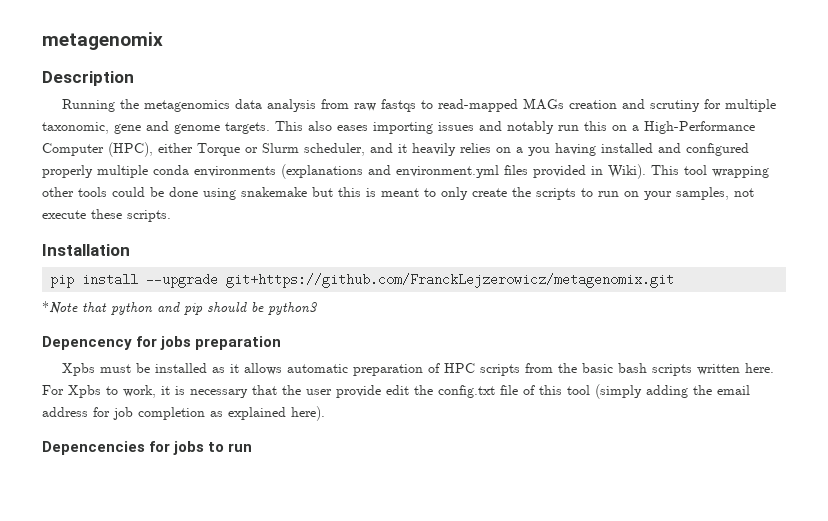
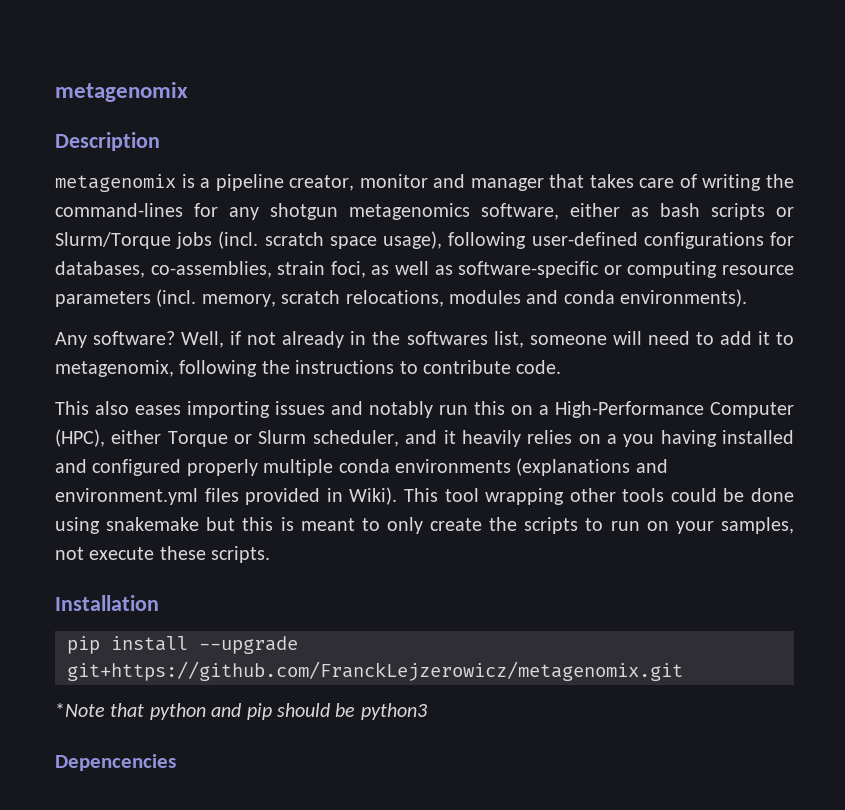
[62,98,777,112] [42,121,270,134] Running the metagenomics data analysis from raw fastqs to read-mapped MAGs creation and scrutiny for multiple taxonomic, gene and genome targets. -> [55,174,795,192] [55,203,794,220] [55,231,794,249] [55,261,795,278] [55,289,748,307] [55,331,794,348] [55,360,562,377] metagenomix is a pipeline creator, monitor and manager that takes care of writing the command-lines for any shotgun metagenomics software, either as bash scripts or Slurm/Torque jobs (incl. scratch space usage), following user-defined configurations for databases, co-assemblies, strain foci, as well as software-specific or computing resource parameters (incl. memory, scratch relocations, modules and conda environments). // Any software? Well, if not already in the softwares list, someone will need to add it to metagenomix, following the instructions to contribute code. //
[42,336,282,350] [62,363,775,376] [42,384,750,399] [42,406,325,421] [42,441,253,455] Depencency for jobs preparation // Xpbs must be installed as it allows automatic preparation of HPC scripts from the basic bash scripts written here. For Xpbs to work, it is necessary that the user provide edit the config.txt file of this tool (simply adding the email address for job completion as explained here). // Depencencies for jobs to run -> [55,754,176,771] Depencencies

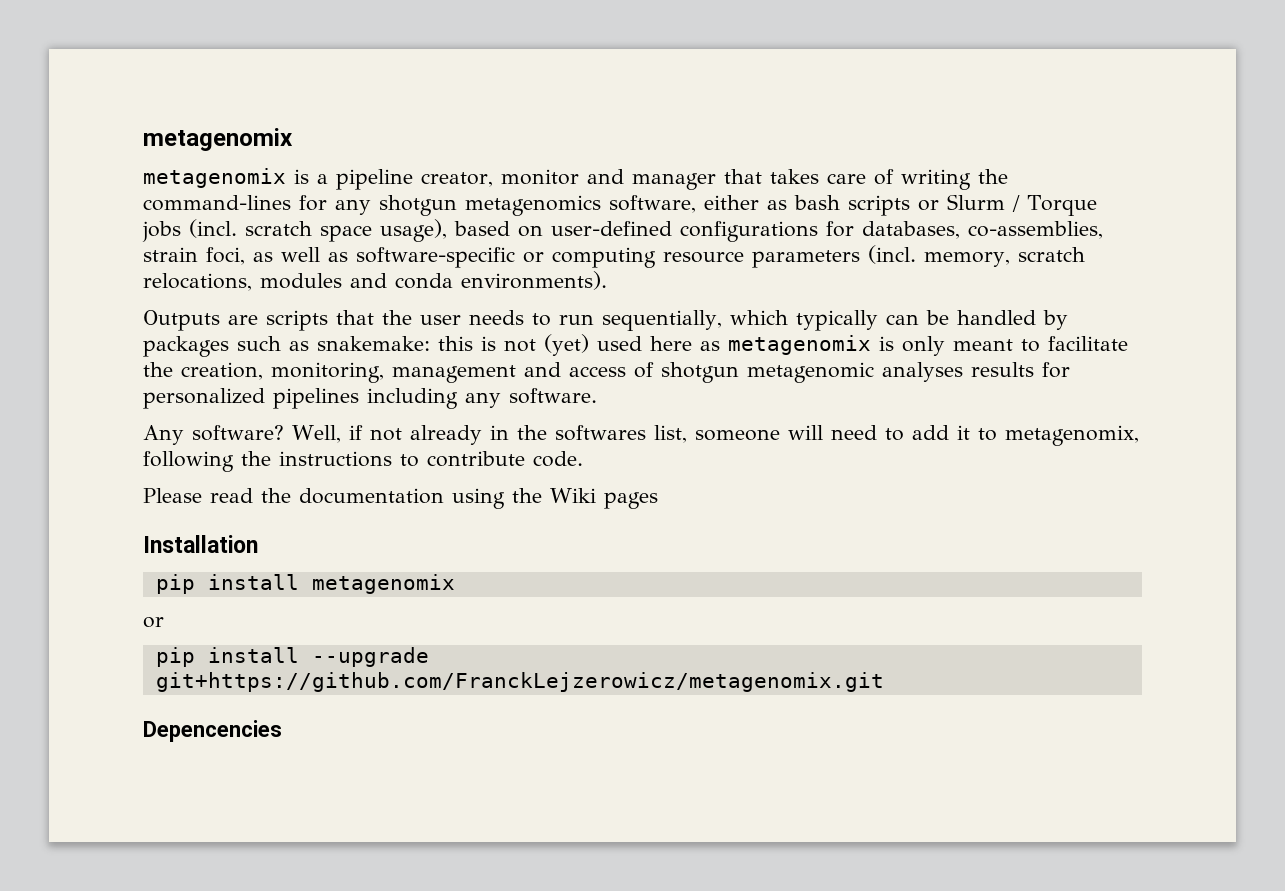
[55,82,188,102] [55,132,160,151] metagenomix // Description -> [143,128,293,151] metagenomix
[55,232,171,249] Slurm/Torque -> [947,194,1097,216] Slurm / Torque
[448,232,527,249] following -> [454,221,543,237] based on
(748, 298) none -> [143,310,1068,331] [143,334,1128,357] [143,362,1070,383] [143,388,597,409] // Outputs are scripts that the user needs to run sequentially, which typically can be handled by packages such as snakemake: this is not (yet) used here as metagenomix is only meant to facilitate the creation, monitoring, management and access of shotgun metagenomic analyses results for personalized pipelines including any software.
[55,401,794,418] [55,429,794,447] [55,458,668,476] [55,487,795,505] [55,517,794,534] [55,546,271,563] [55,595,159,611] [67,636,298,654] [67,661,683,681] [55,703,427,720] This also eases importing issues and notably run this on a High-Performance Computer (HPC), either Torque or Slurm scheduler, and it heavily relies on a you having installed and configured properly multiple conda environments (explanations and environment.yml files provided in Wiki). This tool wrapping other tools could be done using snakemake but this is meant to only create the scripts to run on your samples, not execute these scripts. // Installation // pip install --upgrade git+https://github.com/FranckLejzerowicz/metagenomix.git // *Note that python and pip should be python3 -> [143,488,658,509] [143,535,258,553] [155,574,455,594] [143,617,164,628] [155,647,429,667] [155,672,884,692] Please read the documentation using the Wiki pages // Installation // pip install metagenomix // or // pip install --upgrade git+https://github.com/FranckLejzerowicz/metagenomix.git

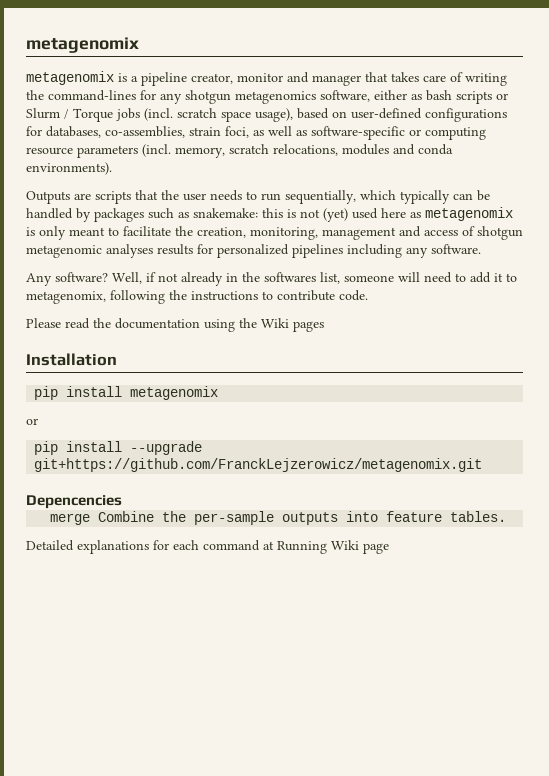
(282, 731) none -> [50,511,507,525] [26,540,389,554] // merge Combine the per-sample outputs into feature tables. // Detailed explanations for each command at Running Wiki page

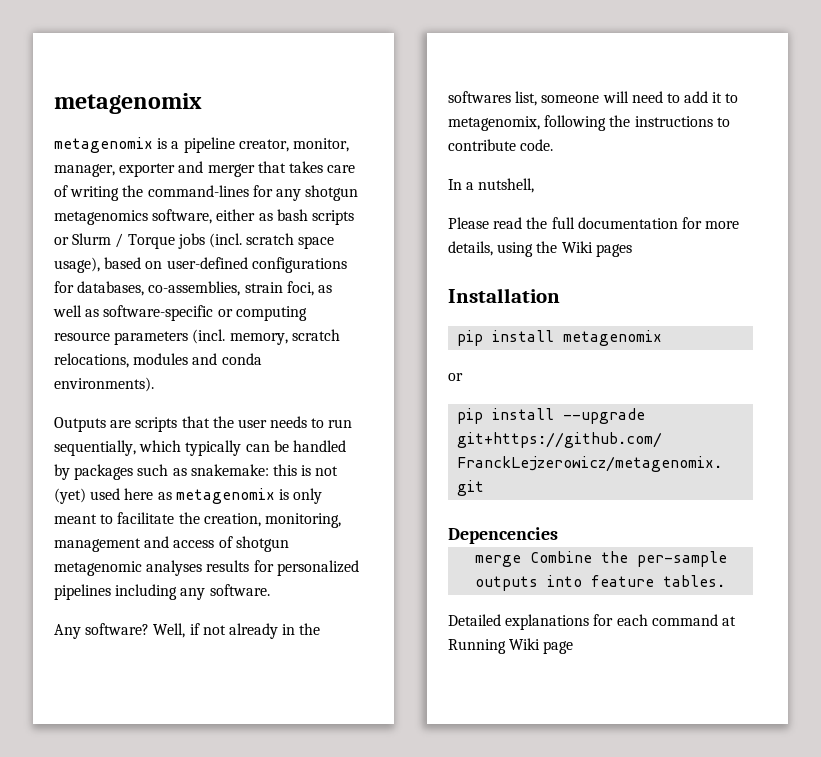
[237,72,361,86] monitor and manager -> [292,138,349,152] [54,161,255,177] monitor, manager, exporter and merger
(368, 295) none -> [448,178,535,193] // In a nutshell,
[115,318,200,329] documentation -> [551,217,740,229] [448,241,493,256] full documentation for more details,

